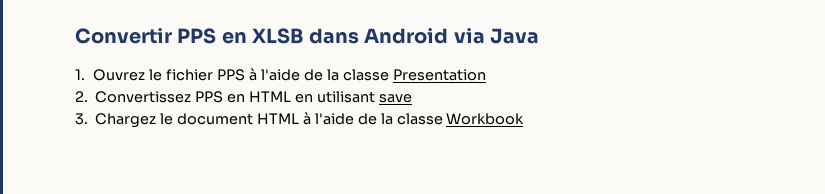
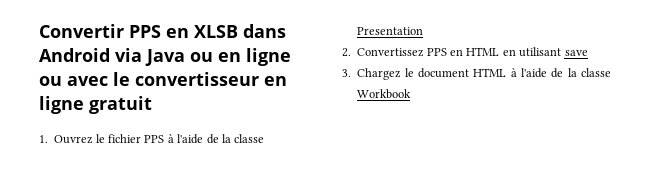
(539, 36) none -> [190,48,291,66] [39,72,287,86] [39,96,152,114] ou en ligne ou avec le convertisseur en ligne gratuit

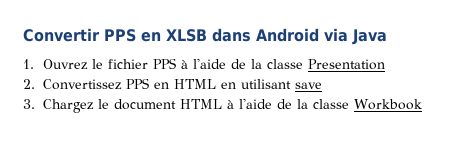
[190,48,291,66] [39,72,287,86] [39,96,152,114] ou en ligne ou avec le convertisseur en ligne gratuit -> (387, 37) none

